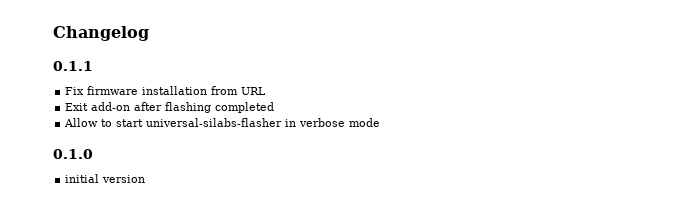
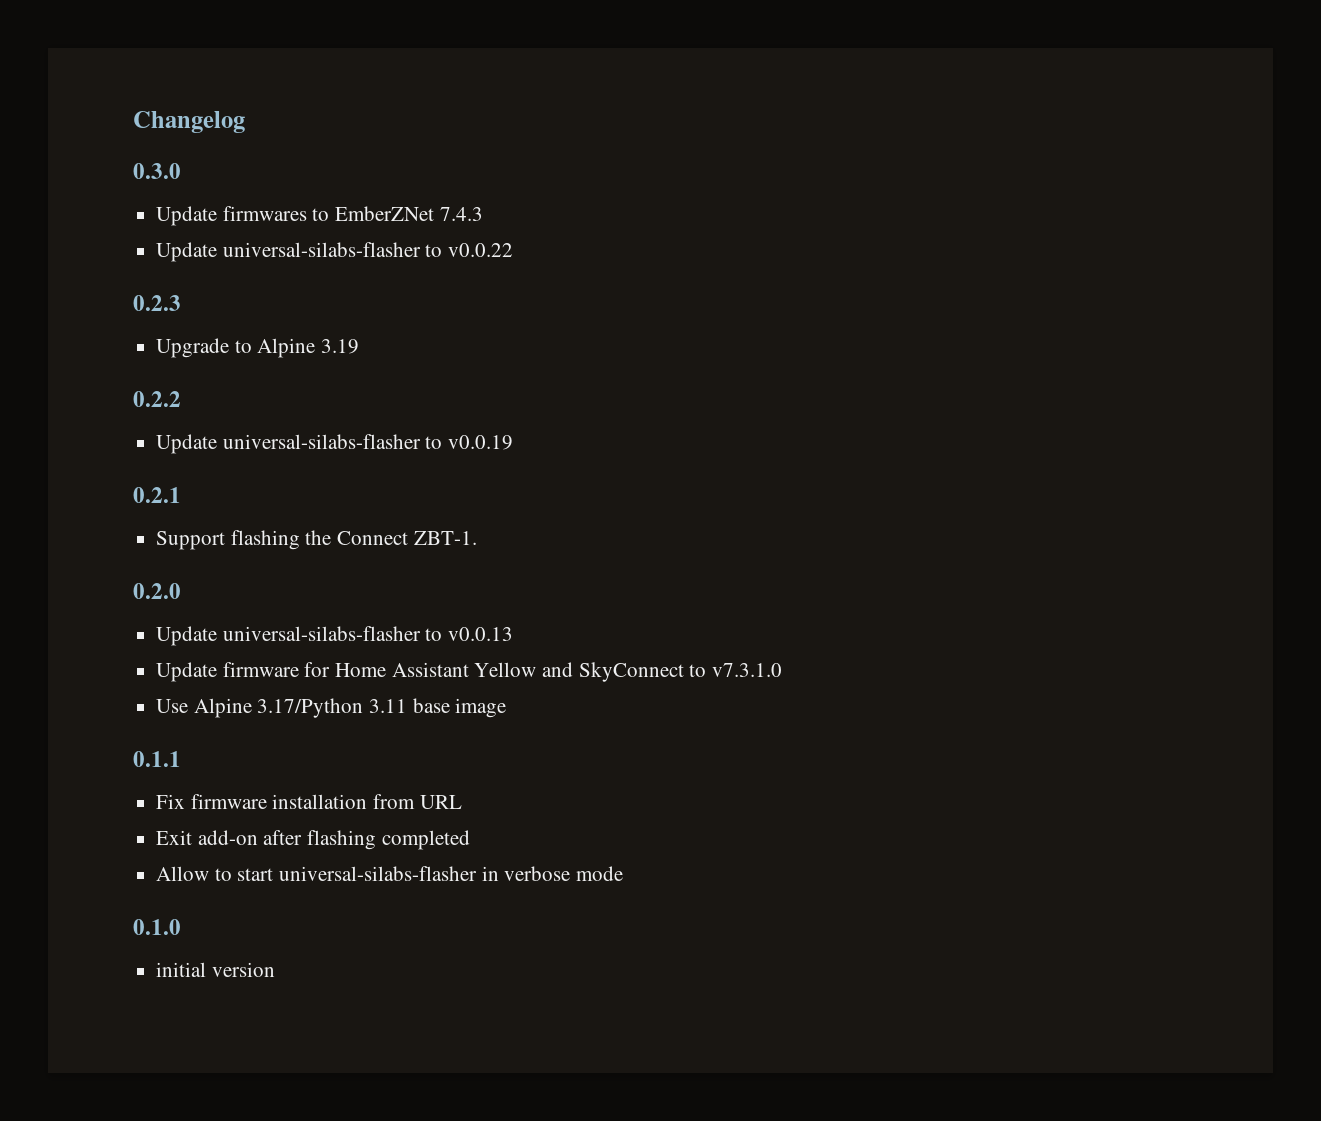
(149, 33) none -> [133,163,181,179] [156,206,483,226] [156,242,514,262] [133,295,181,311] [156,338,360,358] [133,391,181,407] [156,434,514,454] [133,487,181,503] [156,530,477,550] [133,583,181,599] [156,626,514,646] [156,662,783,682] [156,698,507,718] // 0.3.0 // Update firmwares to EmberZNet 7.4.3 // Update universal-silabs-flasher to v0.0.22 // 0.2.3 // Upgrade to Alpine 3.19 // 0.2.2 // Update universal-silabs-flasher to v0.0.19 // 0.2.1 // Support flashing the Connect ZBT-1. // 0.2.0 // Update universal-silabs-flasher to v0.0.13 // Update firmware for Home Assistant Yellow and SkyConnect to v7.3.1.0 // Use Alpine 3.17/Python 3.11 base image

